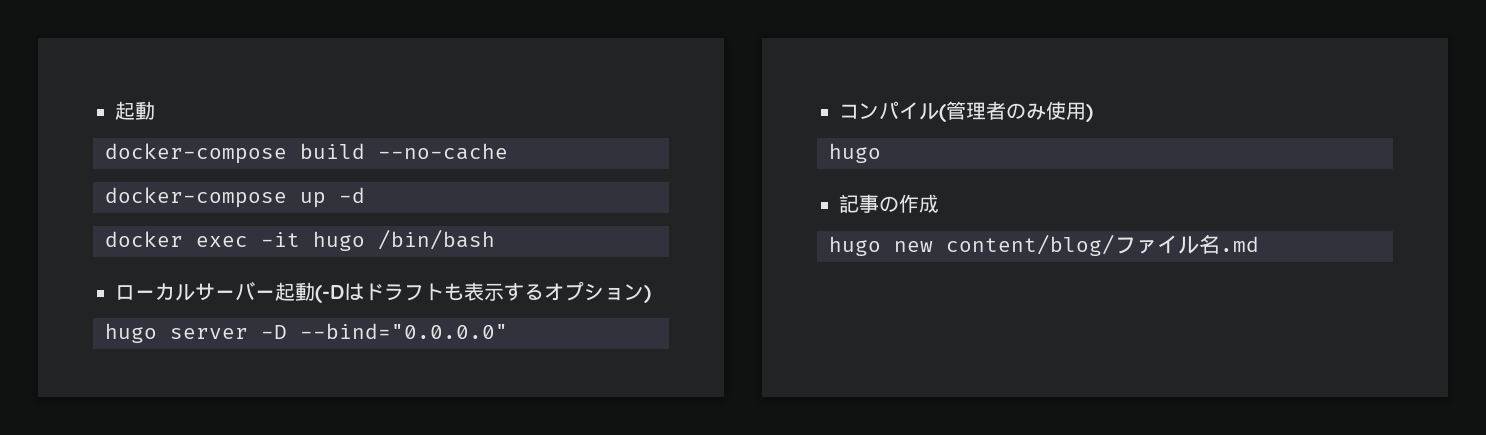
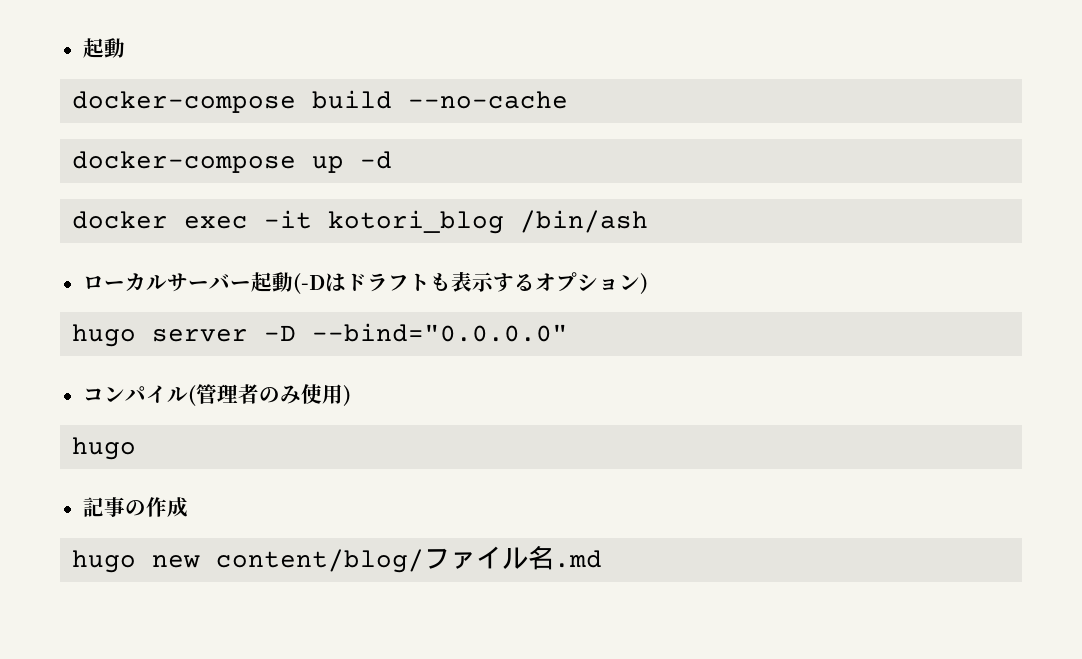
[313,229,495,251] hugo /bin/bash -> [328,210,649,234] kotori_blog /bin/ash

